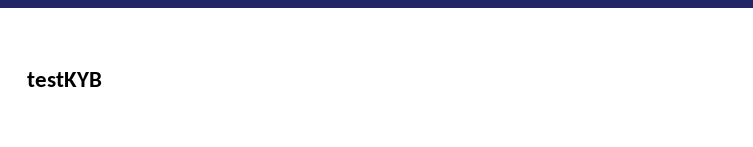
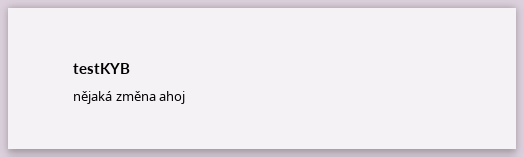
(102, 79) none -> [73,91,186,104] // nějaká změna ahoj

